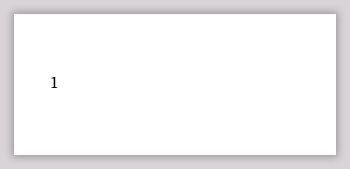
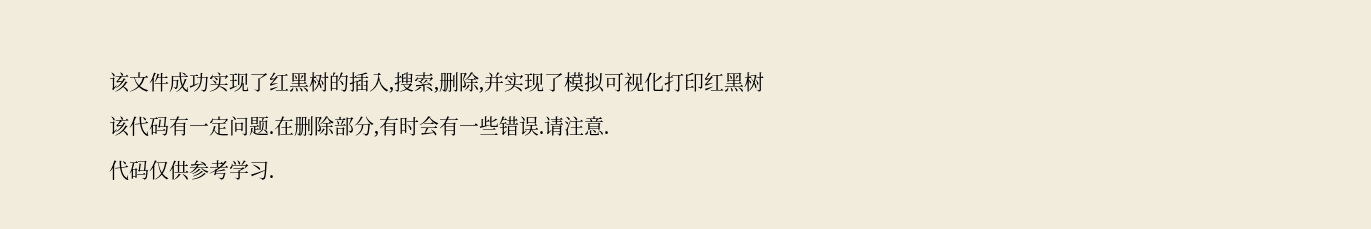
[51,76,58,88] 1 -> [109,72,764,93] [109,116,609,137] [109,160,274,181] 该文件成功实现了红黑树的插入,搜索,删除,并实现了模拟可视化打印红黑树 // 该代码有一定问题.在删除部分,有时会有一些错误.请注意. // 代码仅供参考学习.

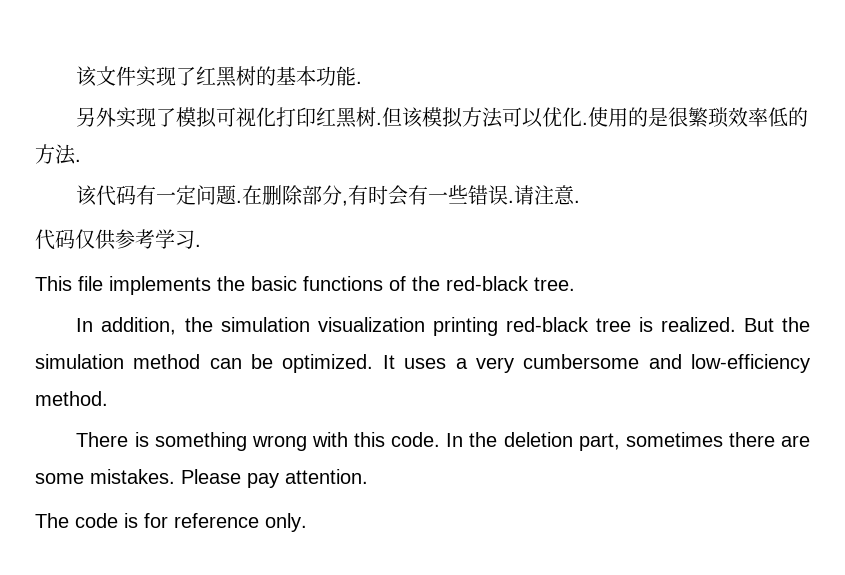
[169,72,209,93] 成功 -> (137, 76) none
[349,72,504,93] 插入,搜索,删除,并 -> [276,66,363,86] [76,107,117,127] 基本功能. // 另外
(764, 82) none -> [376,107,809,128] [35,144,81,165] .但该模拟方法可以优化.使用的是很繁琐效率低的方法.
(274, 176) none -> [35,276,575,295] [76,317,810,336] [35,354,811,373] [35,391,108,406] [76,432,810,451] [35,469,368,488] [35,513,307,532] // This file implements the basic functions of the red-black tree. // In addition, the simulation visualization printing red-black tree is realized. But the simulation method can be optimized. It uses a very cumbersome and low-efficiency method. // There is something wrong with this code. In the deletion part, sometimes there are some mistakes. Please pay attention. // The code is for reference only.

